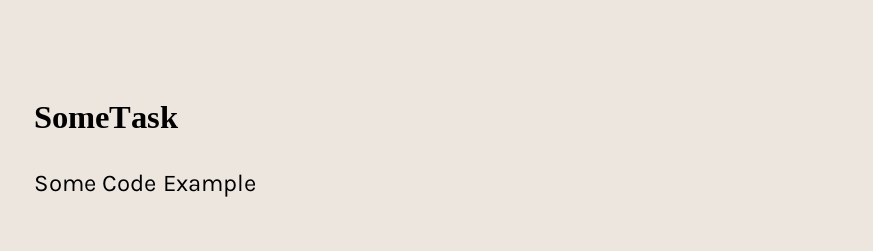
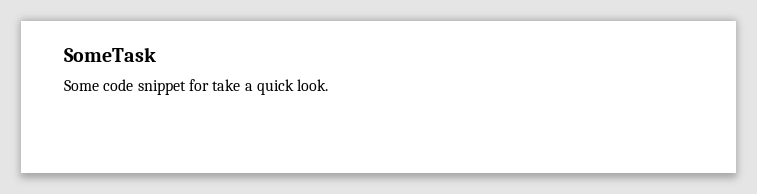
[102,174,256,197] Code Example -> [103,79,329,95] code snippet for take a quick look.

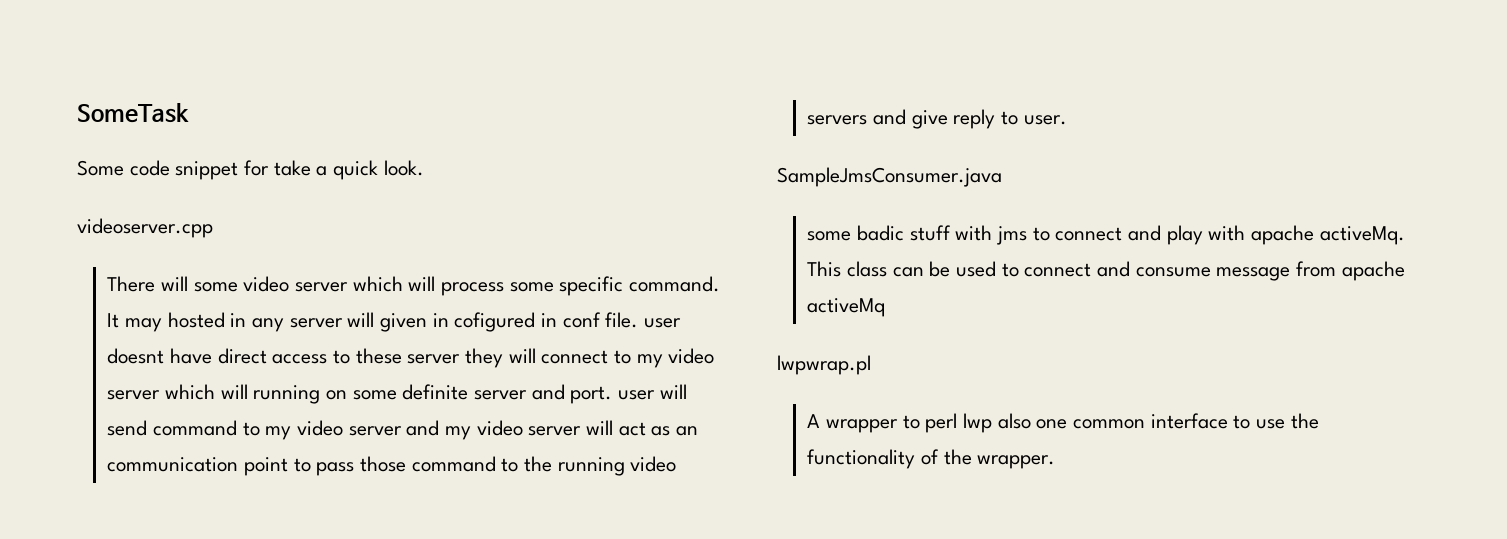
(329, 85) none -> [77,218,213,238] [107,276,721,296] [107,312,682,332] [107,348,715,368] [107,384,687,404] [107,420,699,440] [107,456,677,476] [807,109,1067,129] [777,167,1002,187] [807,225,1405,245] [807,261,1405,281] [807,298,886,317] [777,355,871,375] [807,413,1319,433] [807,449,1056,469] // videoserver.cpp // There will some video server which will process some specific command. It may hosted in any server will given in cofigured in conf file. user doesnt have direct access to these server they will connect to my video server which will running on some definite server and port. user will send command to my video server and my video server will act as an communication point to pass those command to the running video servers and give reply to user. // SampleJmsConsumer.java // some badic stuff with jms to connect and play with apache activeMq. This class can be used to connect and consume message from apache activeMq // lwpwrap.pl // A wrapper to perl lwp also one common interface to use the functionality of the wrapper.

